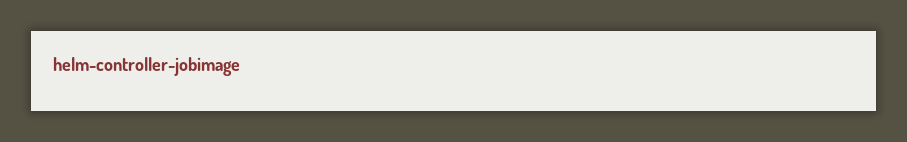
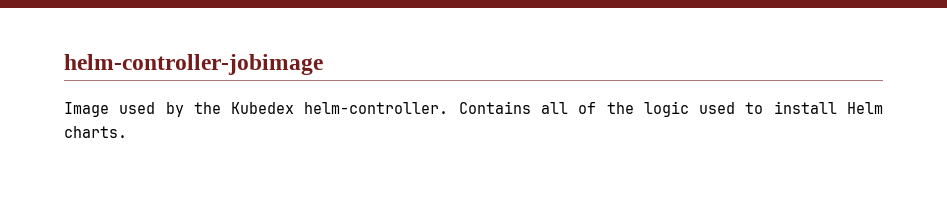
(240, 66) none -> [64,101,884,117] [64,126,127,138] // Image used by the Kubedex helm-controller. Contains all of the logic used to install Helm charts.

